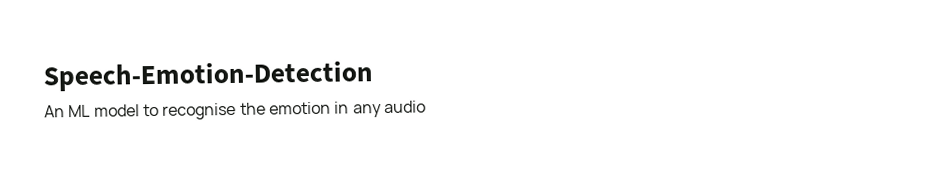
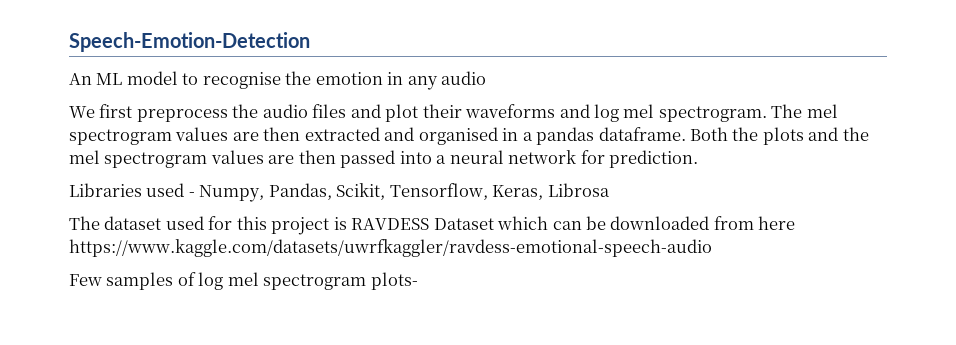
(426, 107) none -> [69,104,838,122] [69,127,869,145] [69,150,699,168] [69,183,610,202] [69,216,796,235] [69,239,712,257] [69,272,418,290] // We first preprocess the audio files and plot their waveforms and log mel spectrogram. The mel spectrogram values are then extracted and organised in a pandas dataframe. Both the plots and the mel spectrogram values are then passed into a neural network for prediction. // Libraries used - Numpy, Pandas, Scikit, Tensorflow, Keras, Librosa // The dataset used for this project is RAVDESS Dataset which can be downloaded from here https://www.kaggle.com/datasets/uwrfkaggler/ravdess-emotional-speech-audio // Few samples of log mel spectrogram plots-

